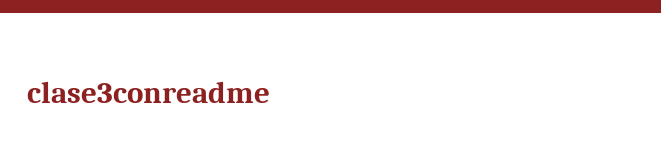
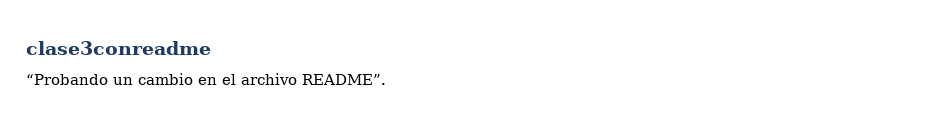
(270, 92) none -> [26,73,386,85] // “Probando un cambio en el archivo README”.

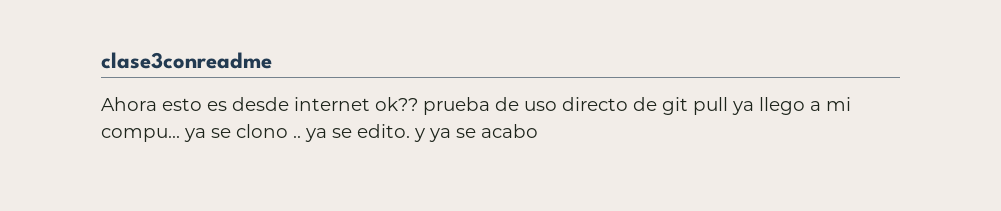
[26,73,386,85] “Probando un cambio en el archivo README”. -> [101,97,851,115] [101,124,538,142] Ahora esto es desde internet ok?? prueba de uso directo de git pull ya llego a mi compu... ya se clono .. ya se edito. y ya se acabo

